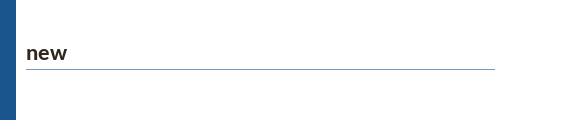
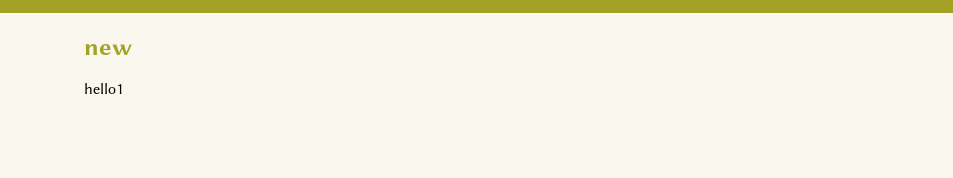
(68, 54) none -> [84,83,123,94] // hello1

